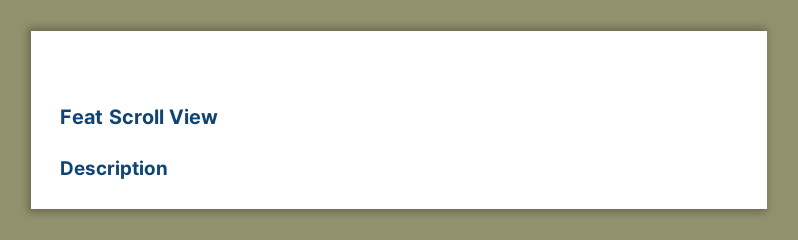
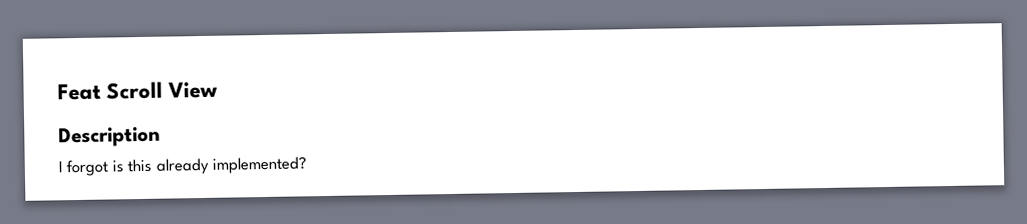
(168, 169) none -> [58,156,308,177] // I forgot is this already implemented?

